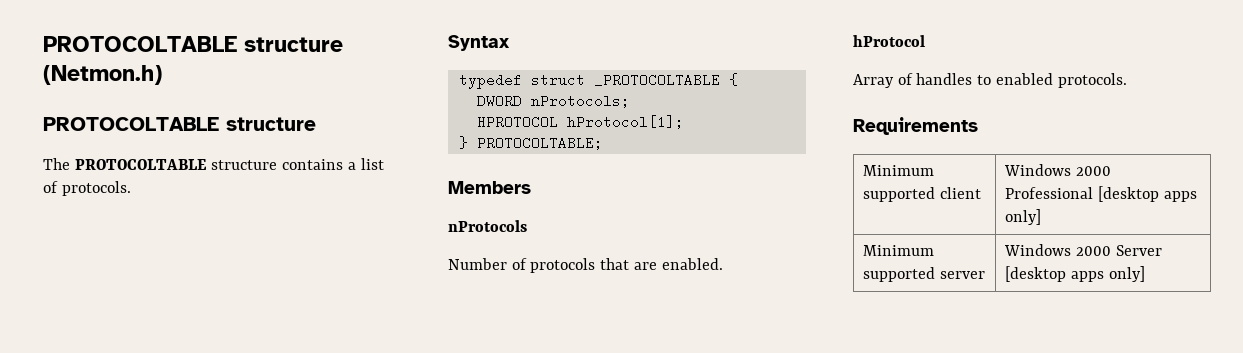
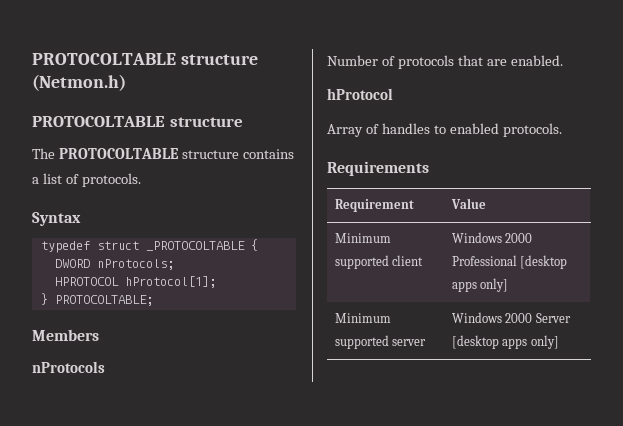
(978, 126) none -> [334,199,414,212] [450,198,486,209] // Requirement | Value

